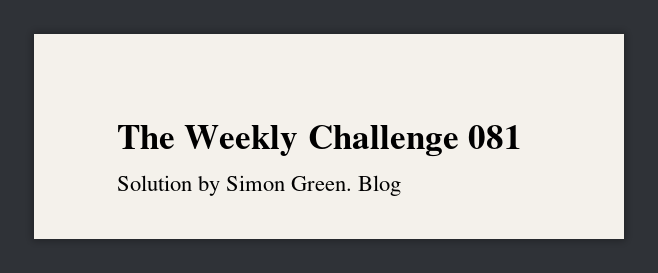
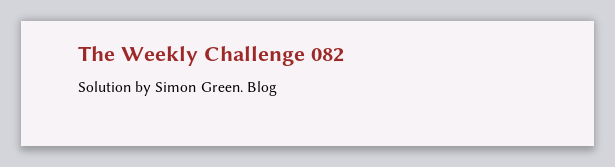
[468,125,523,149] 081 -> [311,48,344,62] 082

